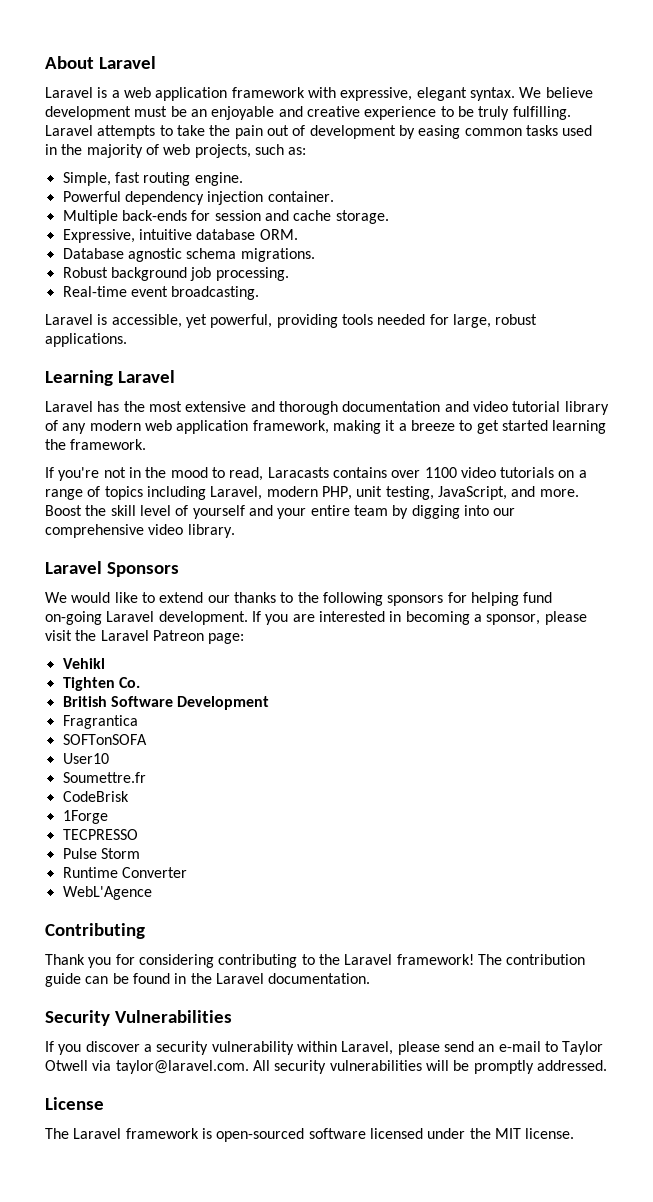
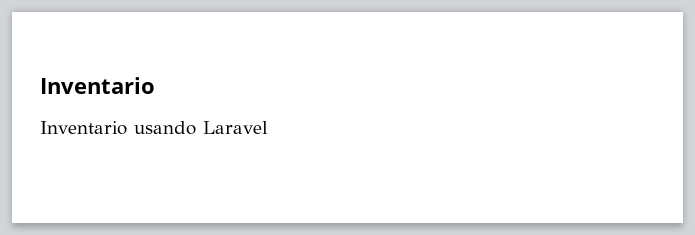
[45,56,156,69] [45,87,593,101] [45,106,571,120] [45,125,593,139] [45,144,307,158] [62,172,243,186] [62,191,334,205] [62,210,389,224] [62,229,298,243] [62,248,315,262] [62,267,289,281] [62,286,260,300] [45,314,538,328] [45,333,127,347] [45,370,175,386] [45,401,609,415] [45,420,607,434] [45,439,147,450] [45,467,587,481] [45,486,579,500] [45,505,516,519] [45,524,235,538] [45,561,179,577] [45,592,553,606] [45,611,587,625] [45,630,245,644] [62,658,105,669] [62,677,140,691] [62,696,270,710] [62,715,138,729] [62,734,147,745] [62,753,109,764] [62,772,146,783] [62,791,129,802] [62,810,108,824] [62,829,138,840] [62,848,140,859] [62,867,187,878] [62,886,152,900] [45,923,145,939] [45,954,586,968] [45,973,371,987] [45,1010,232,1026] [45,1041,604,1055] [45,1060,607,1074] [45,1097,104,1110] [45,1128,575,1142] About Laravel // Laravel is a web application framework with expressive, elegant syntax. We believe development must be an enjoyable and creative experience to be truly fulfilling. Laravel attempts to take the pain out of development by easing common tasks used in the majority of web projects, such as: // Simple, fast routing engine. // Powerful dependency injection container. // Multiple back-ends for session and cache storage. // Expressive, intuitive database ORM. // Database agnostic schema migrations. // Robust background job processing. // Real-time event broadcasting. // Laravel is accessible, yet powerful, providing tools needed for large, robust applications. // Learning Laravel // Laravel has the most extensive and thorough documentation and video tutorial library of any modern web application framework, making it a breeze to get started learning the framework. // If you're not in the mood to read, Laracasts contains over 1100 video tutorials on a range of topics including Laravel, modern PHP, unit testing, JavaScript, and more. Boost the skill level of yourself and your entire team by digging into our comprehensive video library. // Laravel Sponsors // We would like to extend our thanks to the following sponsors for helping fund on-going Laravel development. If you are interested in becoming a sponsor, please visit the Laravel Patreon page: // Vehikl // Tighten Co. // British Software Development // Fragrantica // SOFTonSOFA // User10 // Soumettre.fr // CodeBrisk // 1Forge // TECPRESSO // Pulse Storm // Runtime Converter // WebL'Agence // Contributing // Thank you for considering contributing to the Laravel framework! The contribution guide can be found in the Laravel documentation. // Security Vulnerabilities // If you discover a security vulnerability within Laravel, please send an e-mail to Taylor Otwell via taylor@laravel.com. All security vulnerabilities will be promptly addressed. // License // The Laravel framework is open-sourced software licensed under the MIT license. -> [40,77,155,94] [40,121,268,135] Inventario // Inventario usando Laravel

